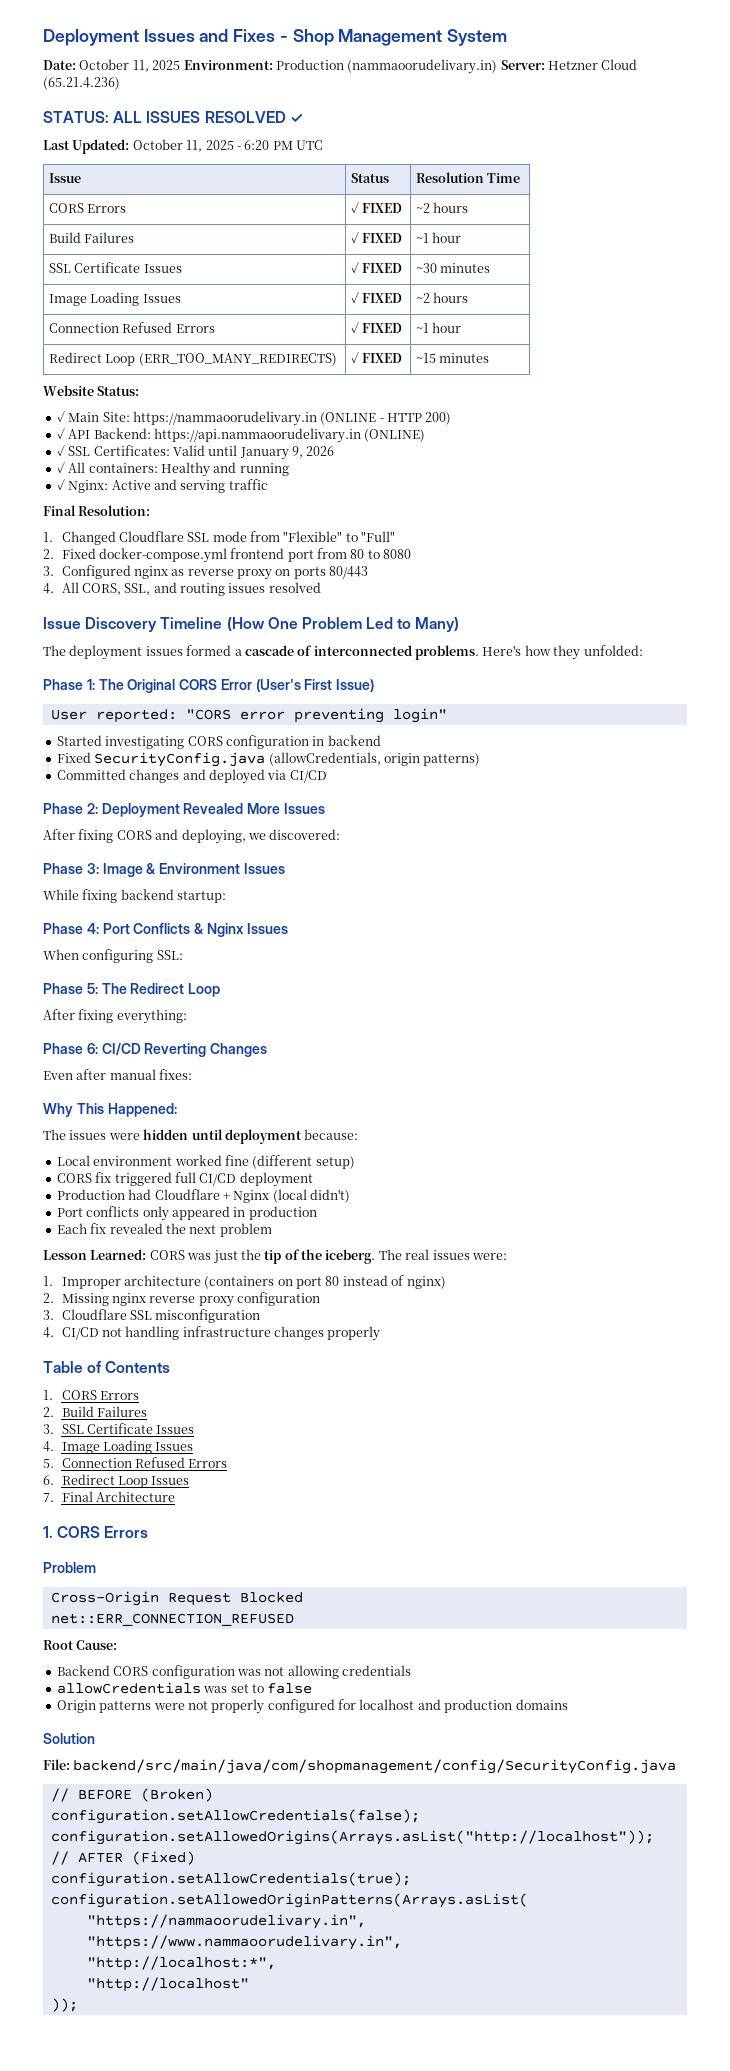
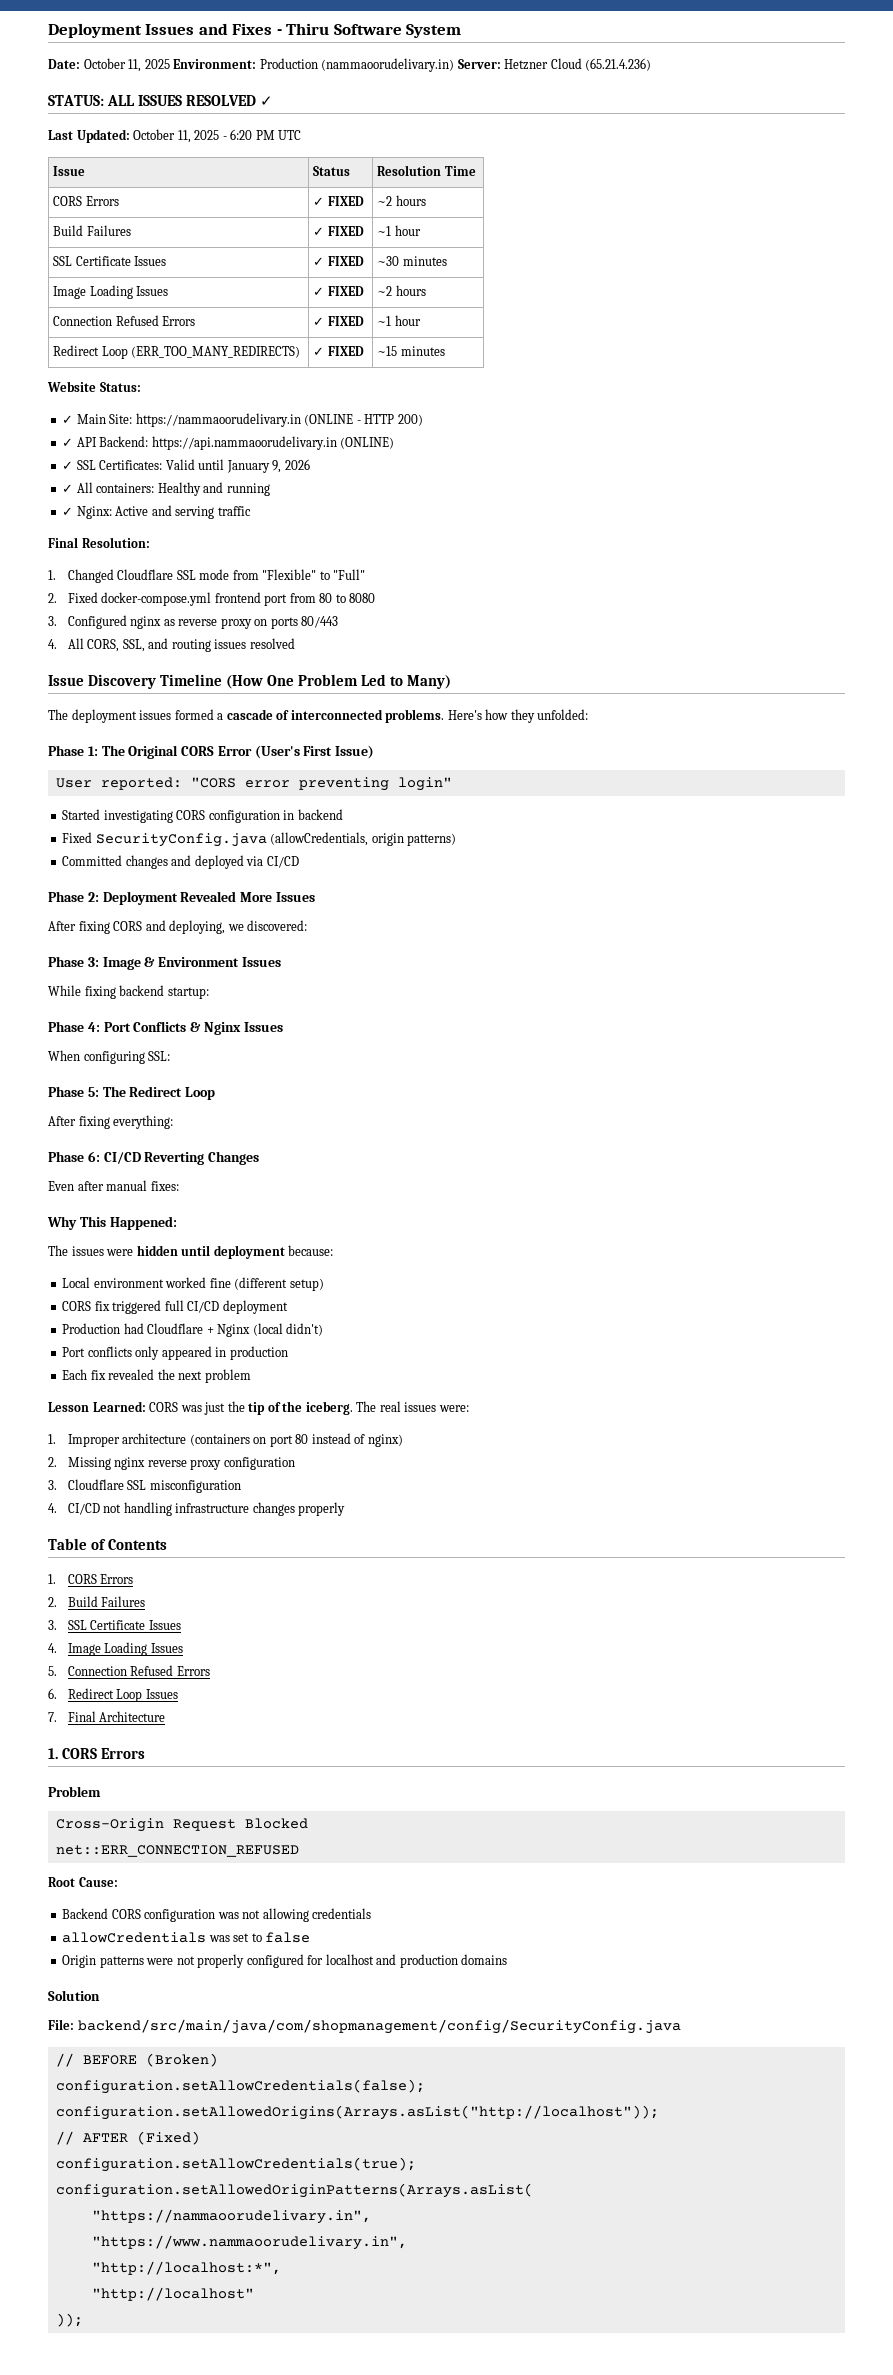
[292,29,443,46] Shop Management -> [286,23,402,35] Thiru Software

